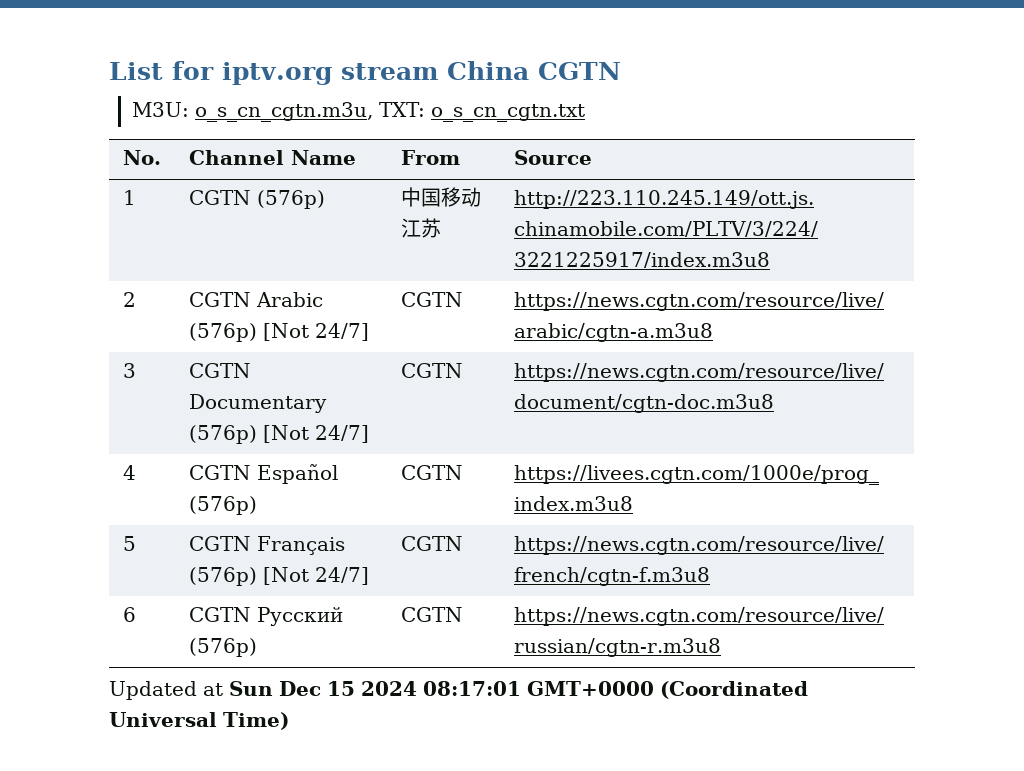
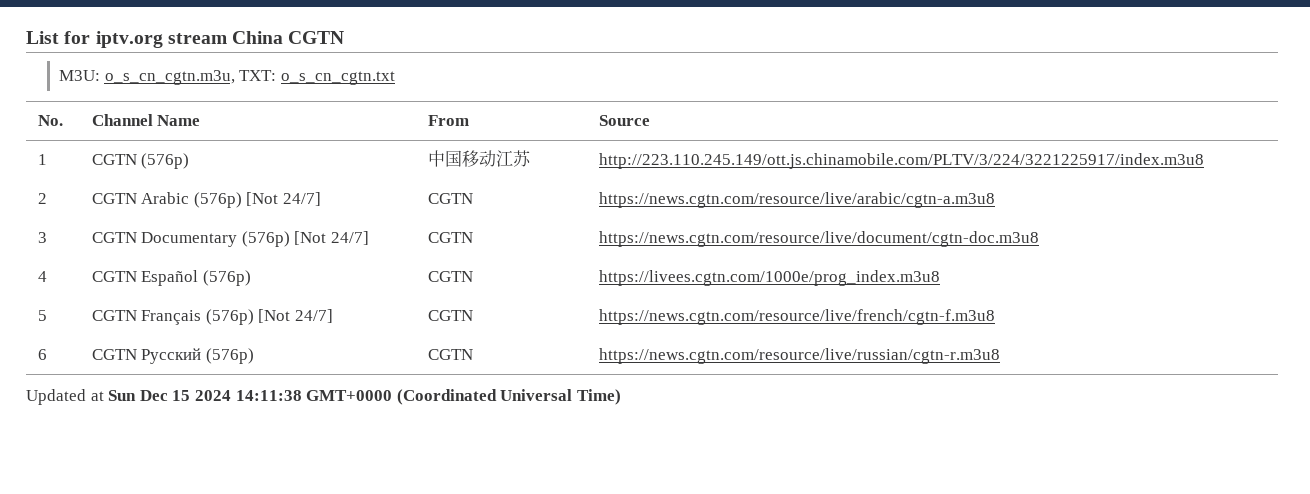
[423,681,521,696] 08:17:01 -> [235,390,302,401] 14:11:38

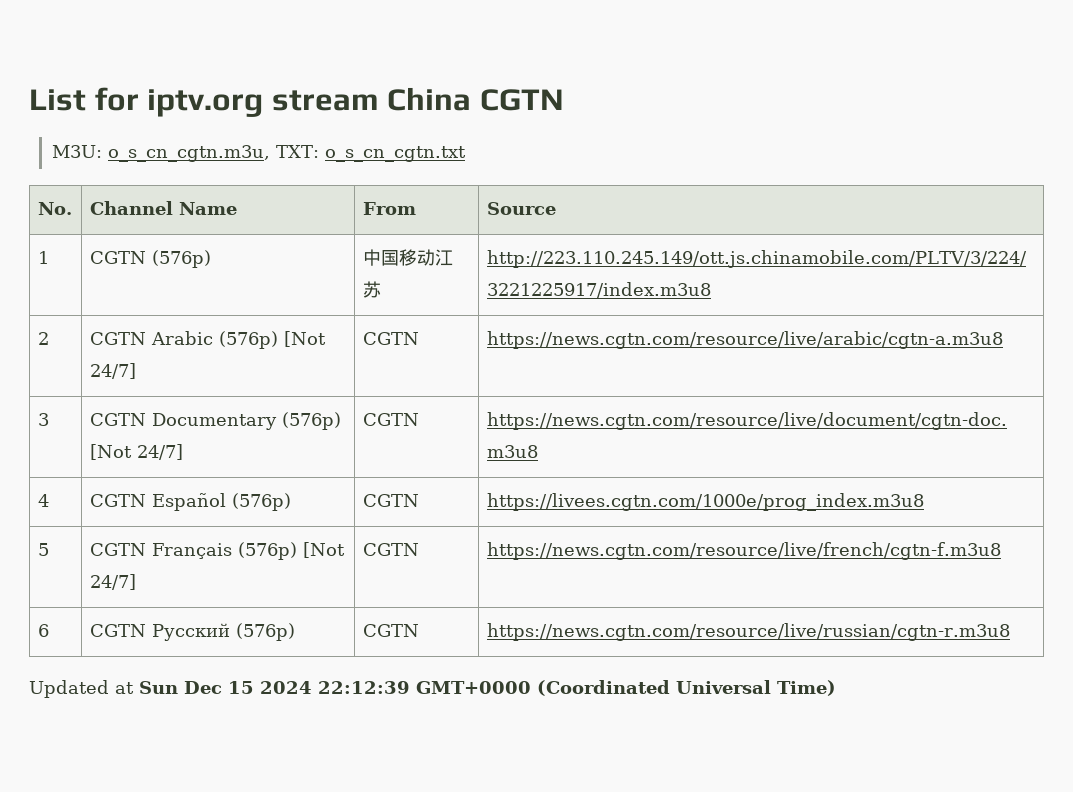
[235,390,302,401] 14:11:38 -> [318,681,410,694] 22:12:39

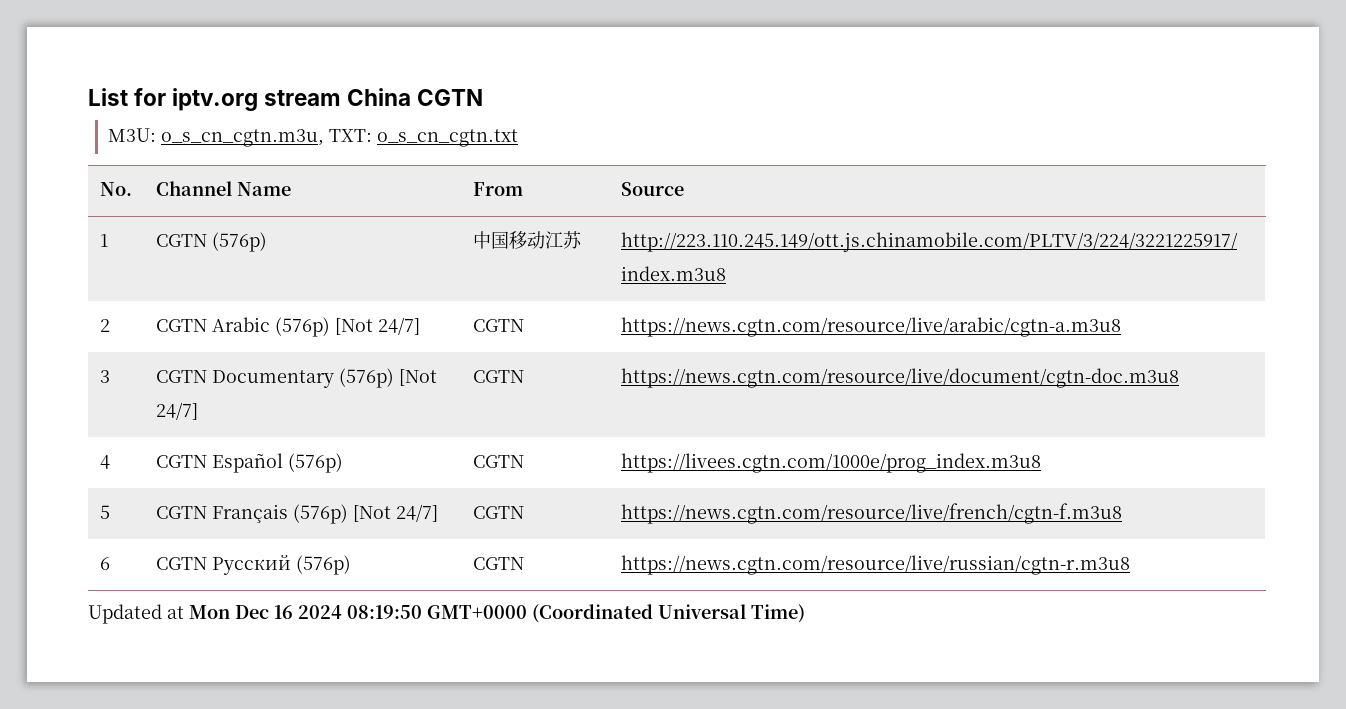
[139,681,410,694] Sun Dec 15 2024 22:12:39 -> [189,605,422,619] Mon Dec 16 2024 08:19:50

